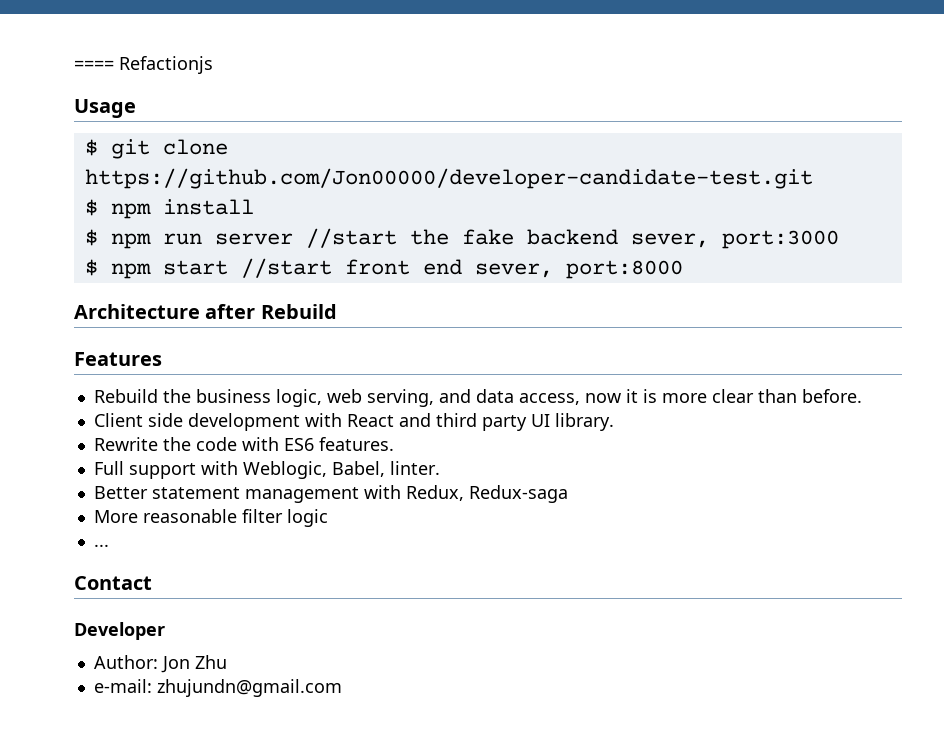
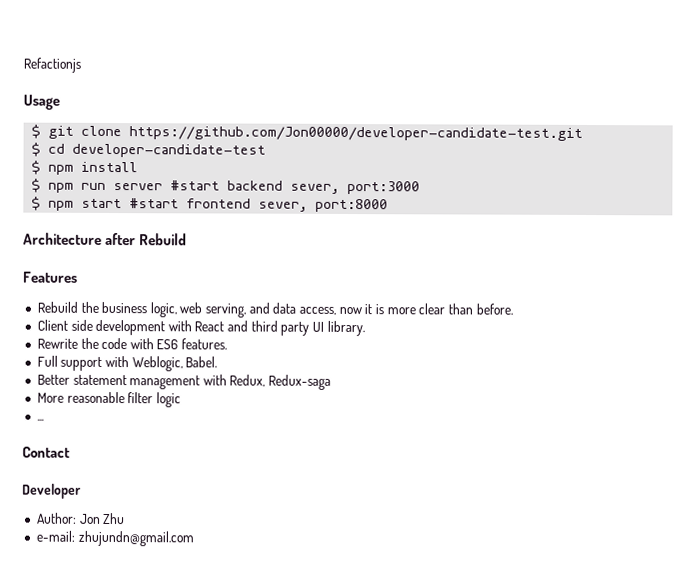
[74,60,114,70] ==== -> (23, 65) none
(813, 178) none -> [31,142,267,158] // $ cd developer-candidate-test
[305,228,514,248] //start the fake -> [170,180,221,191] #start
[240,258,462,278] //start front end -> [129,198,252,209] #start frontend
[331,461,440,477] Babel, linter. -> [185,356,218,368] Babel.

